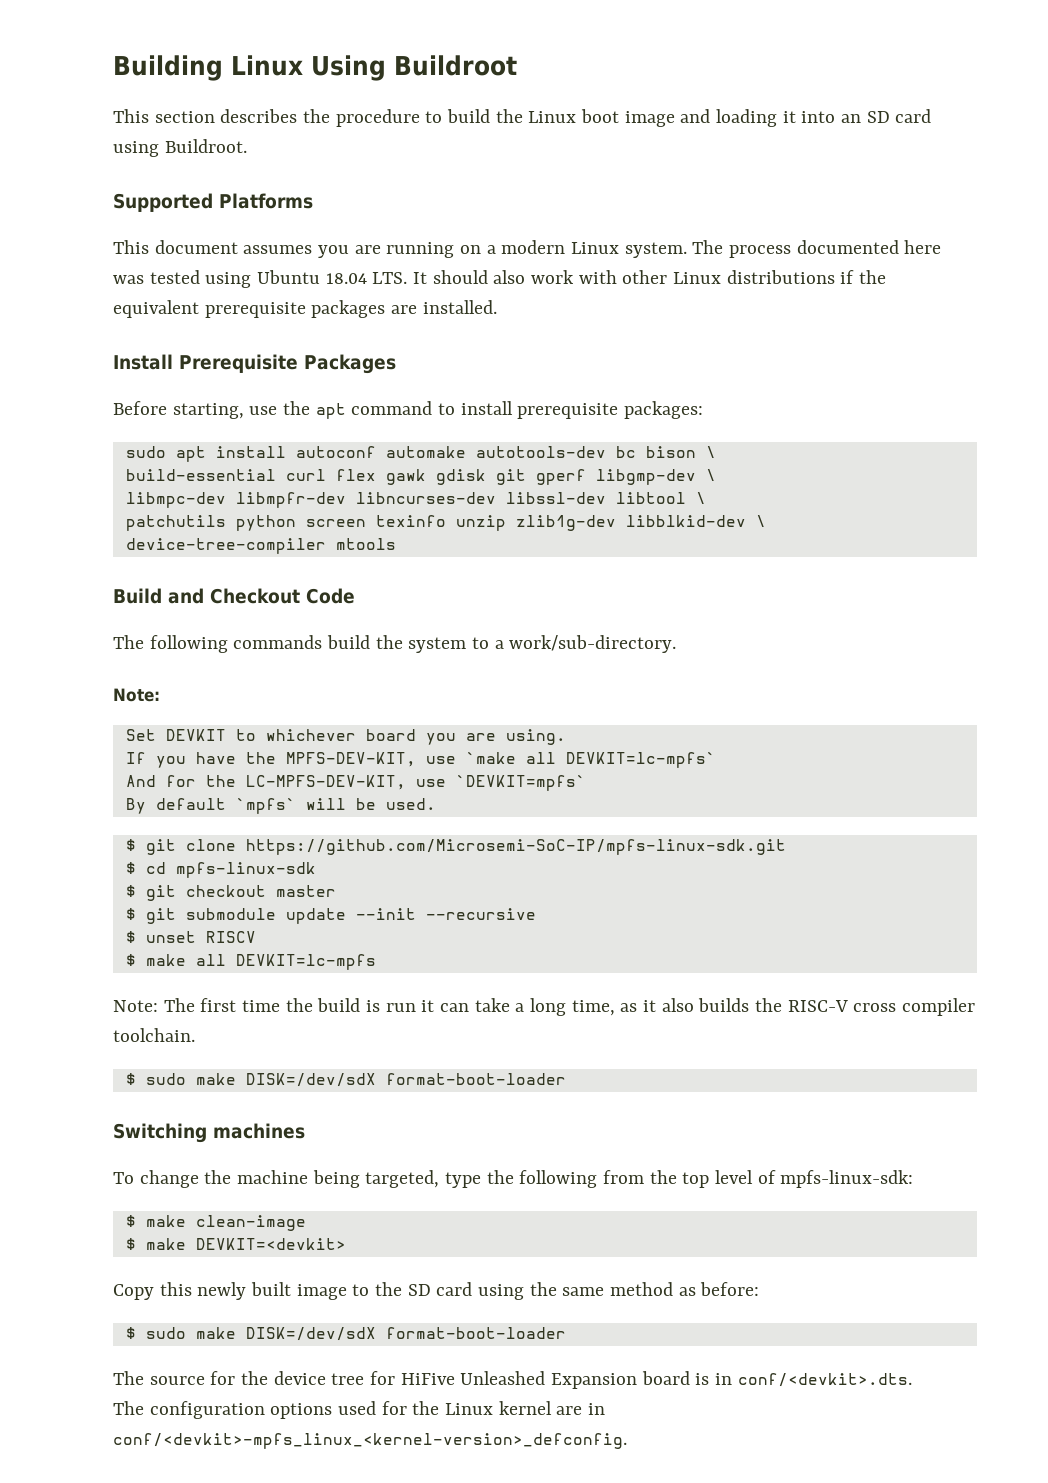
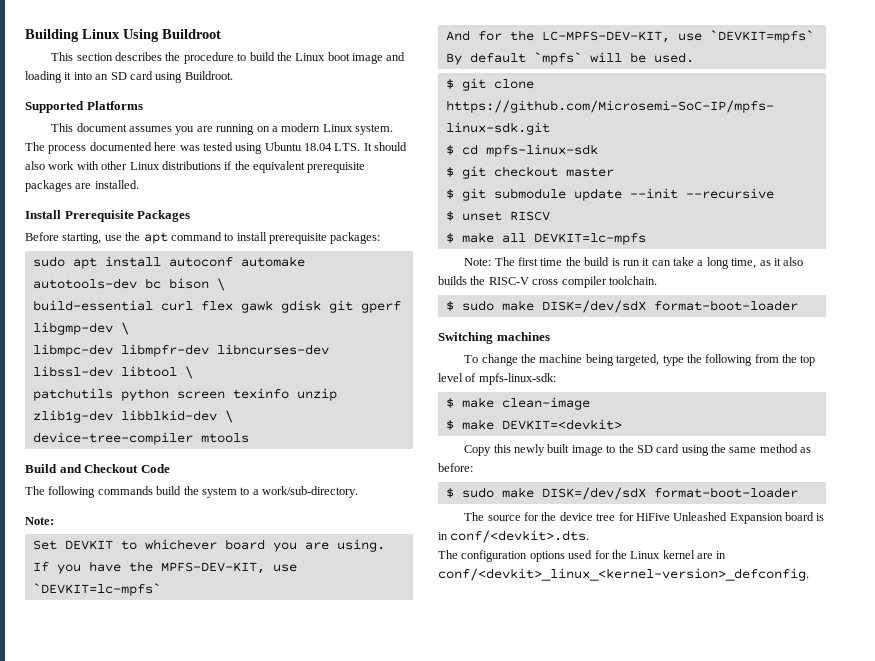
[465,752,716,768] `make all DEVKIT=lc-mpfs` -> [32,583,161,596] `DEVKIT=lc-mpfs`
[113,1433,627,1449] conf/<devkit>-mpfs_linux_<kernel-version>_defconfig. -> [438,568,809,581] conf/<devkit>_linux_<kernel-version>_defconfig.

